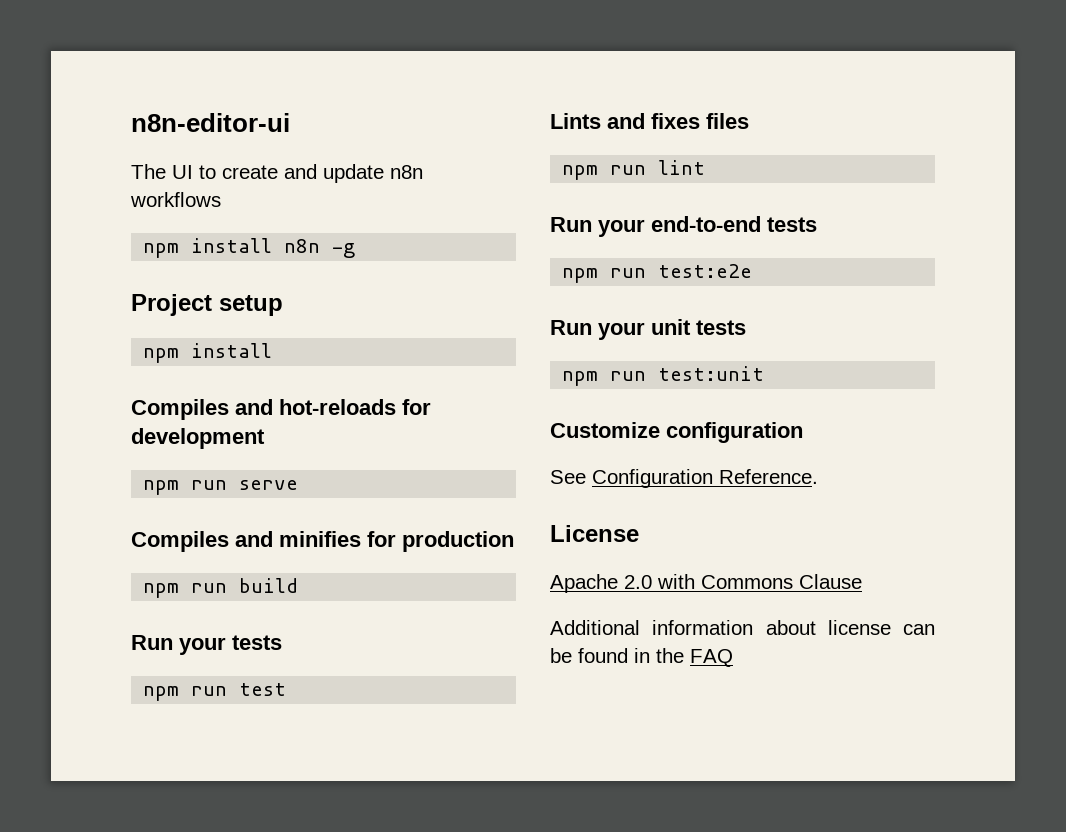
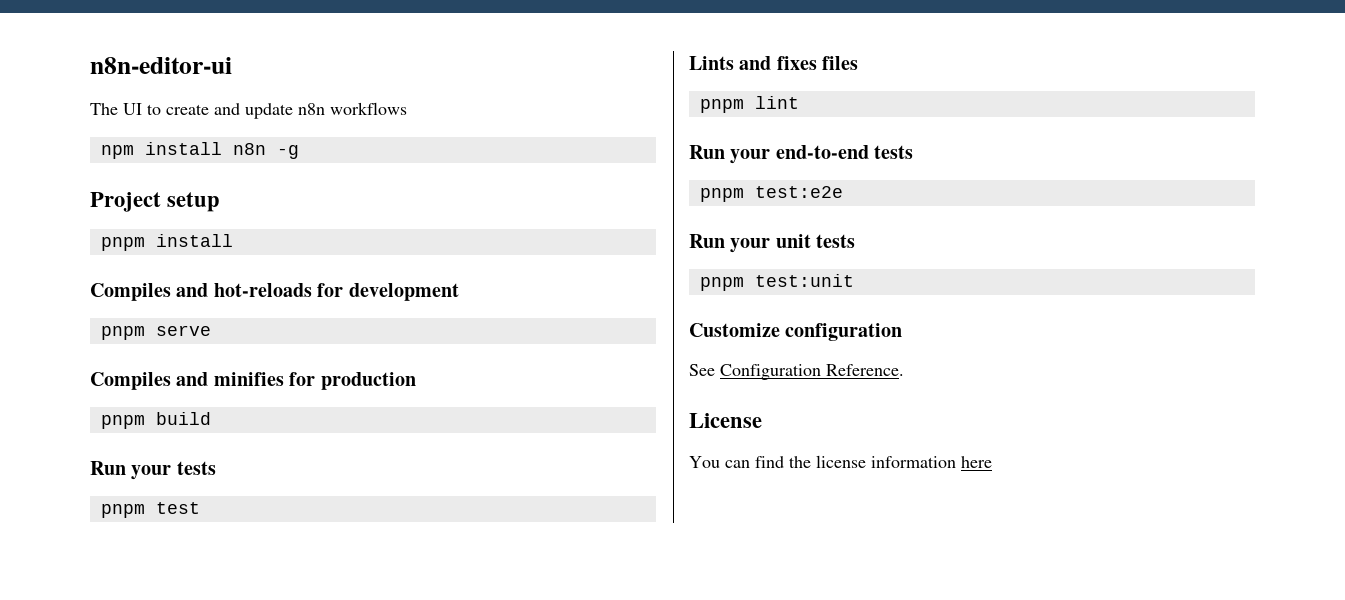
[143,348,180,363] npm -> [100,237,145,251] pnpm
[143,480,228,495] npm run -> [100,326,145,340] pnpm
[143,583,228,598] npm run -> [100,415,145,429] pnpm
[143,686,228,701] npm run -> [100,504,145,518] pnpm
[562,165,647,180] npm run -> [699,99,744,113] pnpm
[562,268,647,283] npm run -> [699,188,744,202] pnpm
[562,371,647,386] npm run -> [699,277,744,291] pnpm
[550,574,862,593] [550,620,935,635] [550,648,733,667] Apache 2.0 with Commons Clause // Additional information about license can be found in the FAQ -> [689,455,992,468] You can find the license information here

